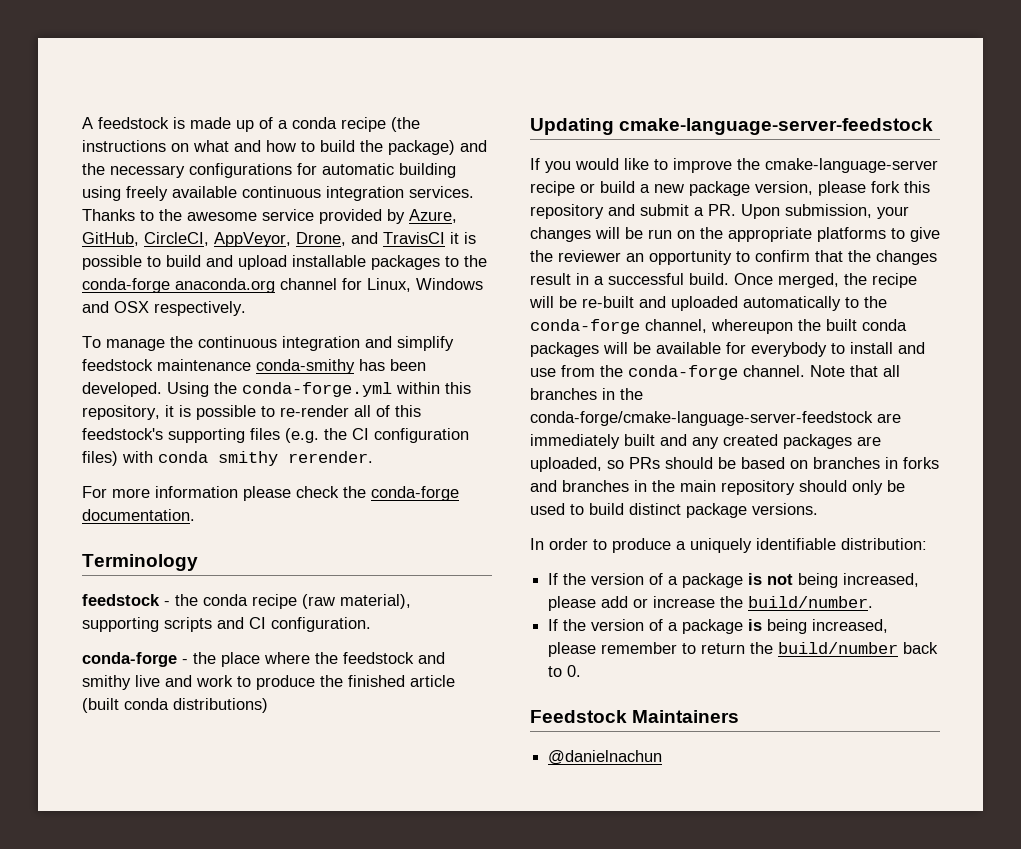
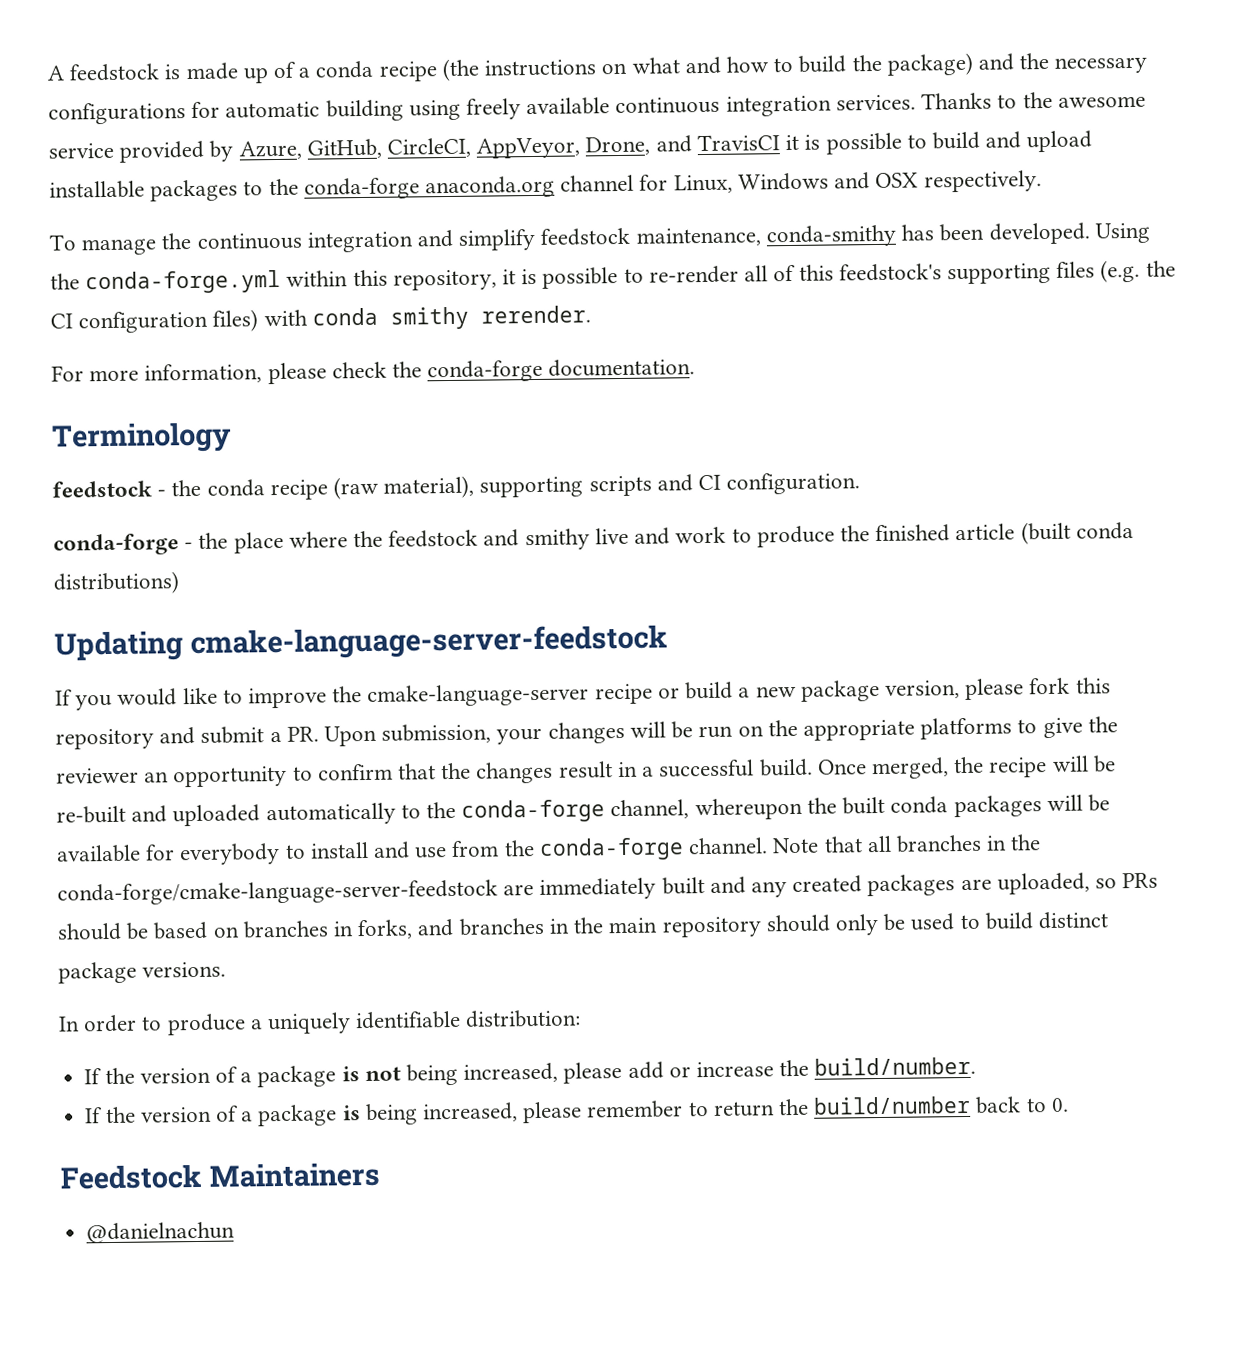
[157,359,251,371] maintenance -> [635,227,761,247] maintenance,
[155,486,238,498] information -> [144,363,263,384] information,
[903,457,939,469] forks -> [357,919,414,940] forks,

